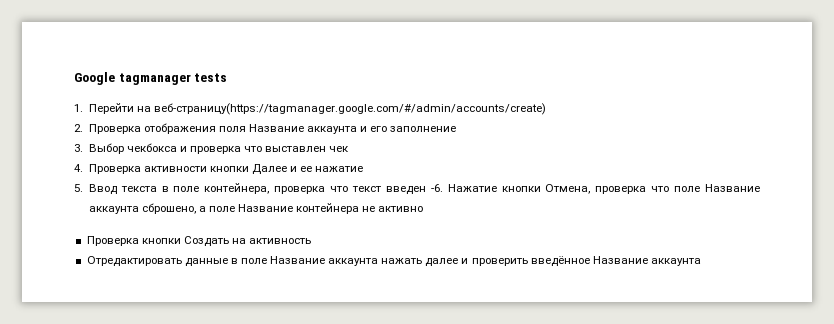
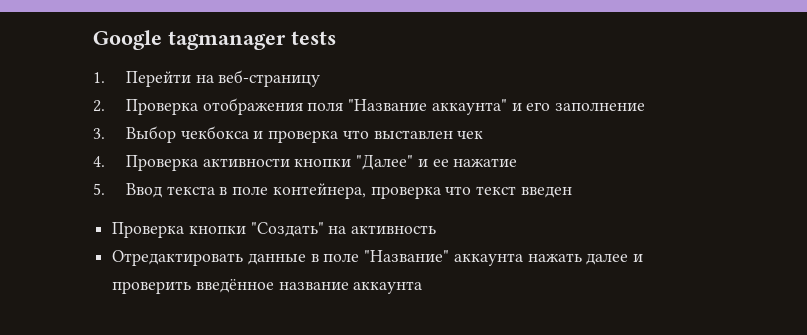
[153,103,546,115] веб-страницу(https://tagmanager.google.com/#/admin/accounts/create) -> [218,70,321,87] веб-страницу
[249,124,358,134] Название аккаунта -> [348,99,507,115] "Название аккаунта"
[252,164,288,175] Далее -> [356,154,414,170] "Далее"
[430,184,760,194] [88,203,424,214] -6. Нажатие кнопки Отмена, проверка что поле Название аккаунта сброшено, а поле Название контейнера не активно -> (572, 192) none
[183,236,229,247] Создать -> [250,222,324,237] "Создать"
[270,256,326,264] Название -> [364,250,450,262] "Название"
[592,256,648,264] Название -> [278,282,349,290] название

